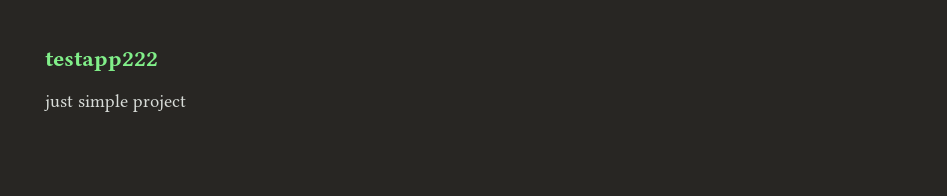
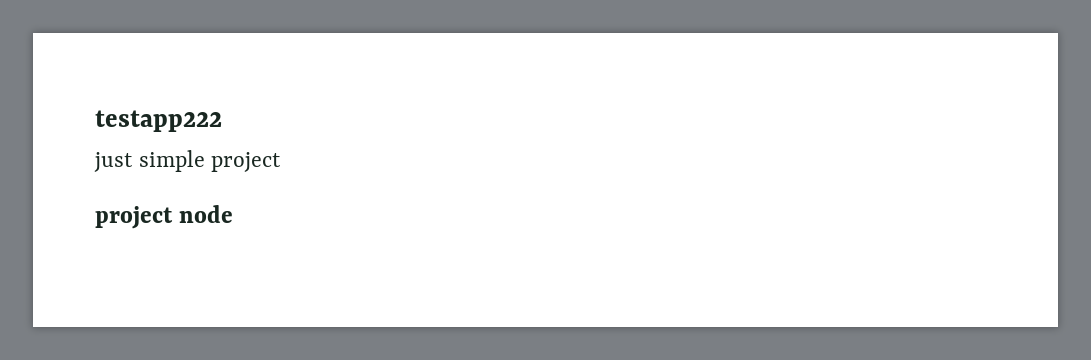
(186, 103) none -> [95,205,234,229] // project node

